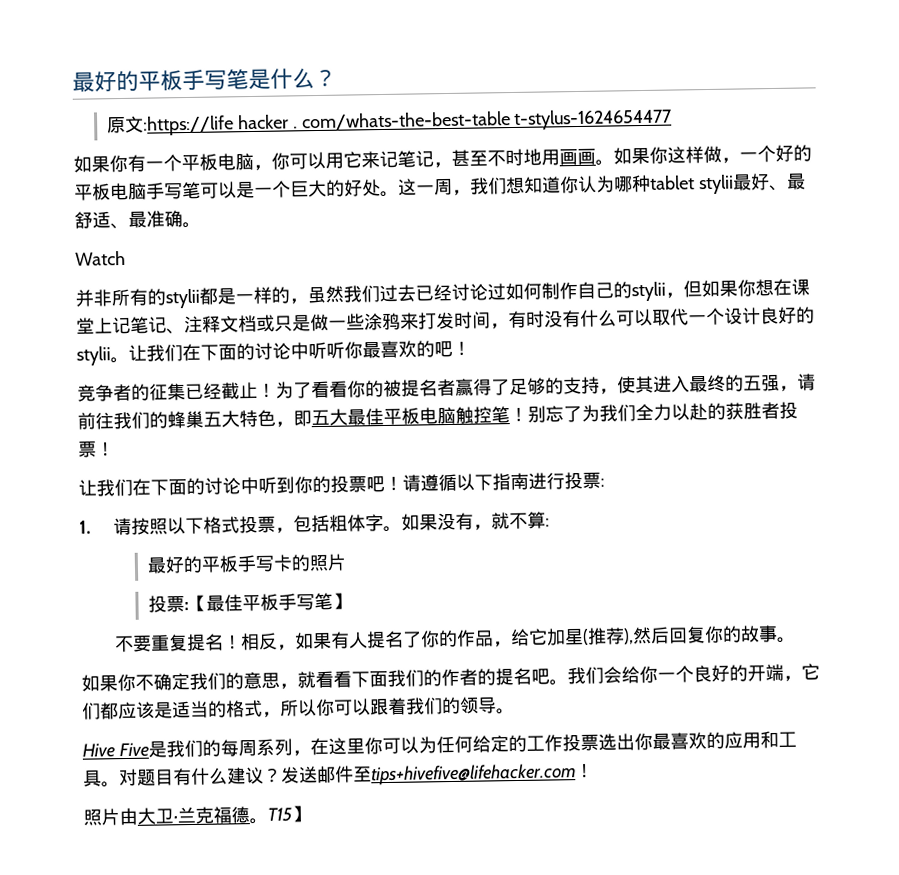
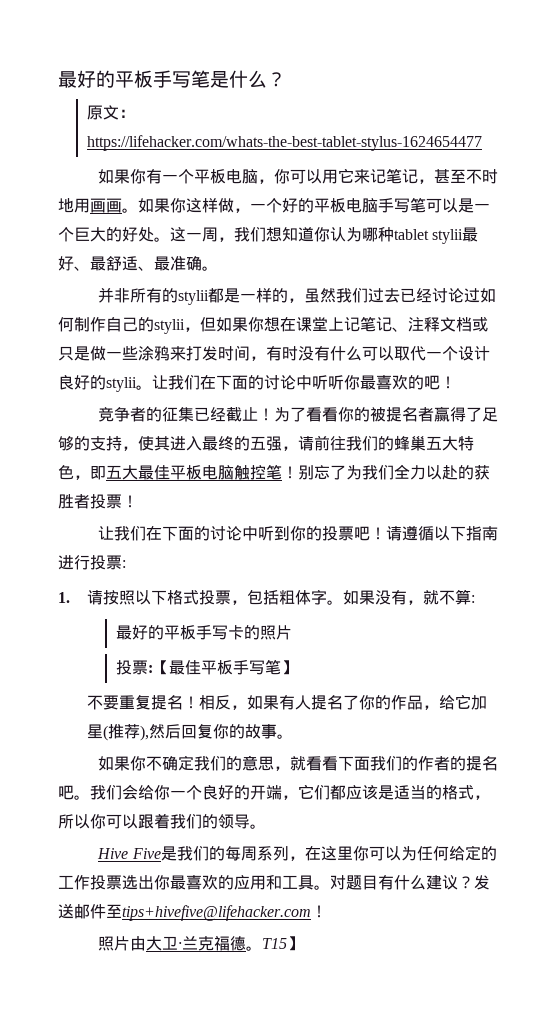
[143,108,673,136] :https://life hacker . com/whats-the-best-table t-stylus-1624654477 -> [119,109,136,118] [87,135,483,151] ：https://lifehacker.com/whats-the-best-tablet-stylus-1624654477
[75,250,126,266] // Watch -> (218, 268) none

